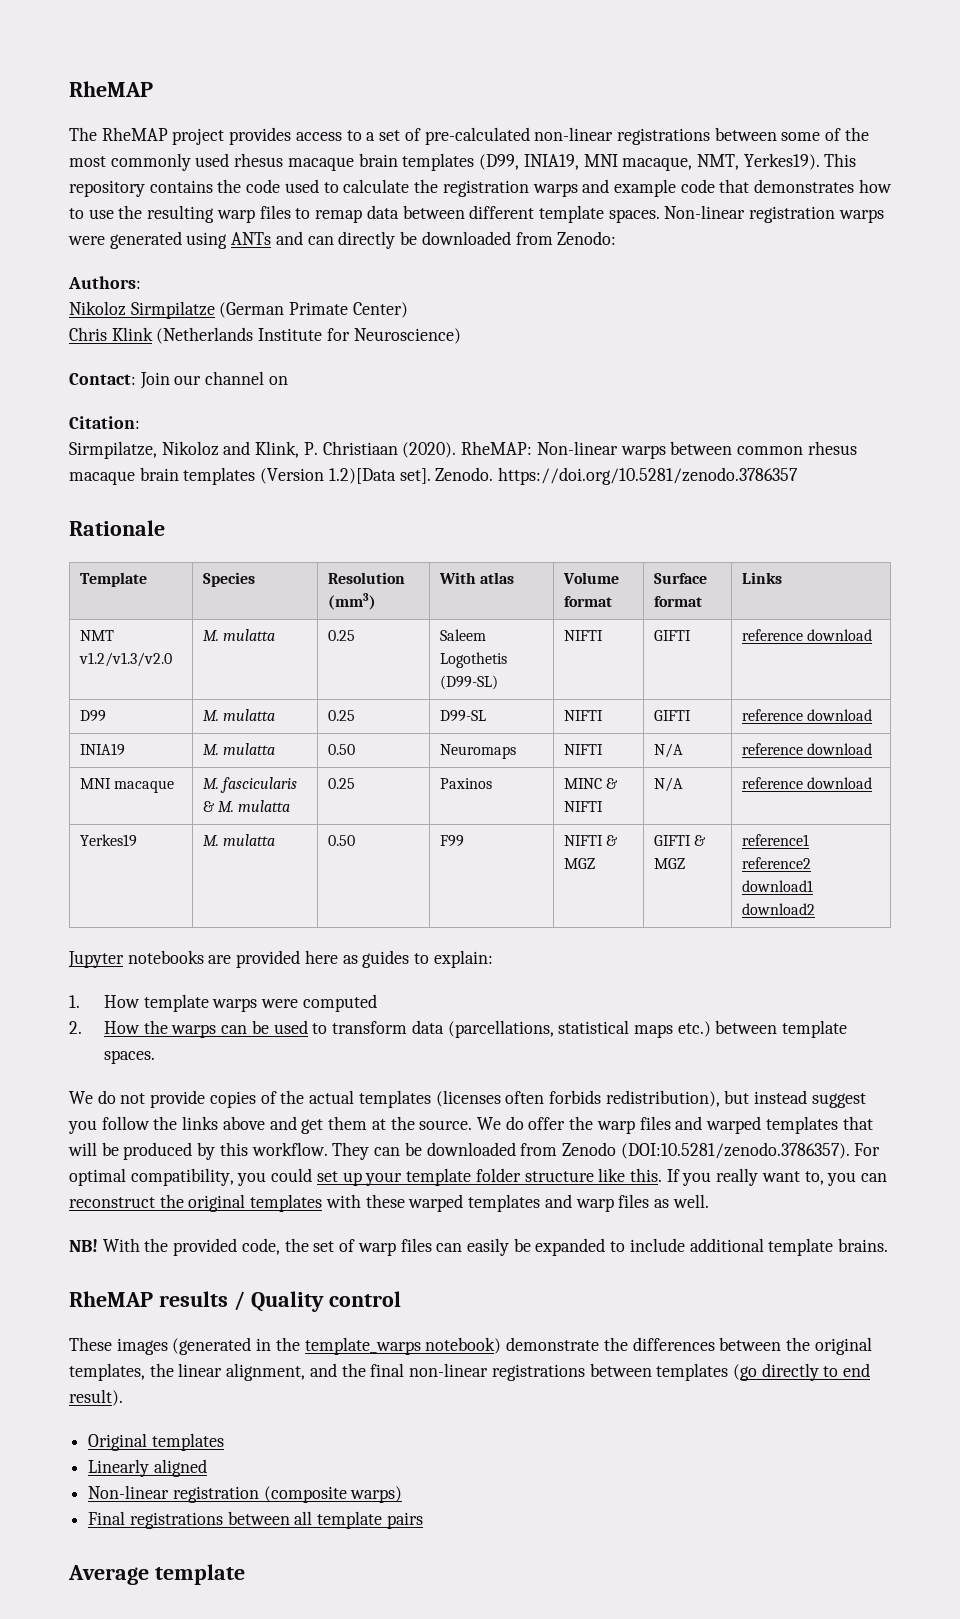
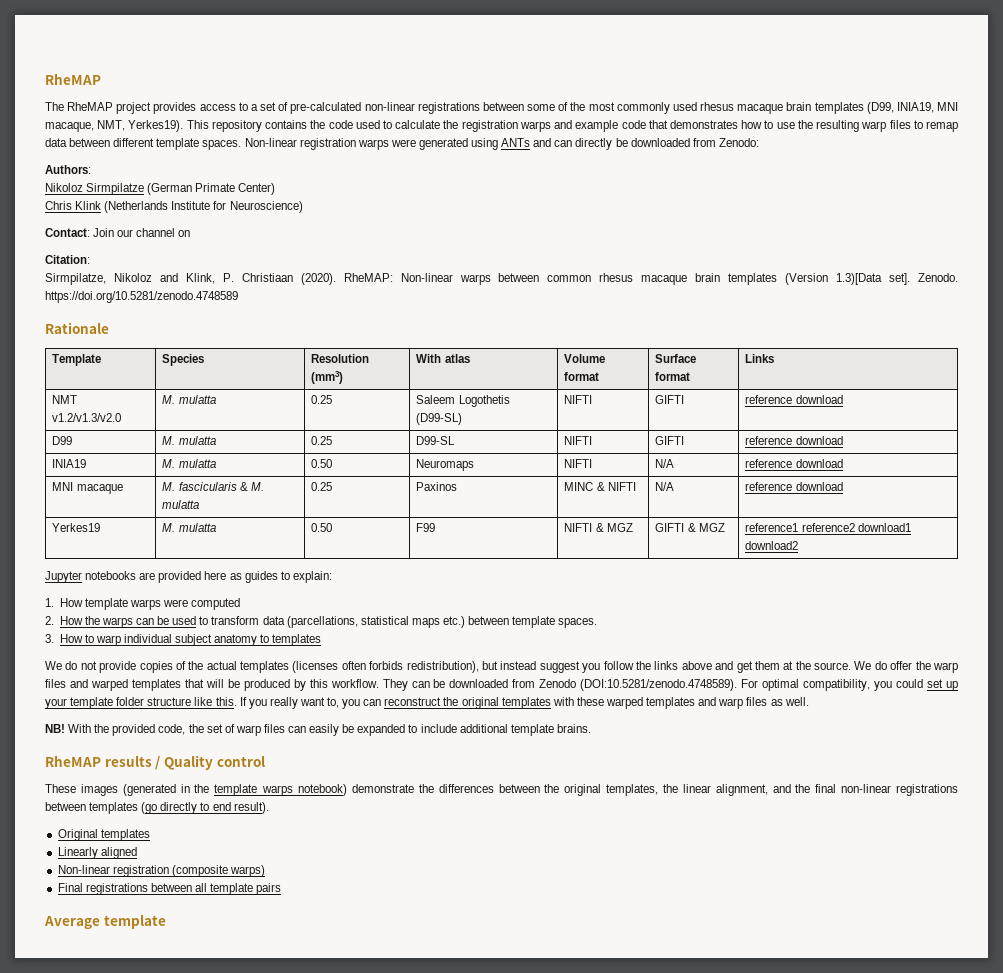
[328,468,396,484] 1.2)[Data -> [836,273,883,285] 1.3)[Data
[498,467,799,485] https://doi.org/10.5281/zenodo.3786357 -> [45,291,238,303] https://doi.org/10.5281/zenodo.4748589
(155, 1057) none -> [45,634,322,646] // 3. How to warp individual subject anatomy to templates
[620,1142,850,1159] (DOI:10.5281/zenodo.3786357). -> [580,679,738,691] (DOI:10.5281/zenodo.4748589).

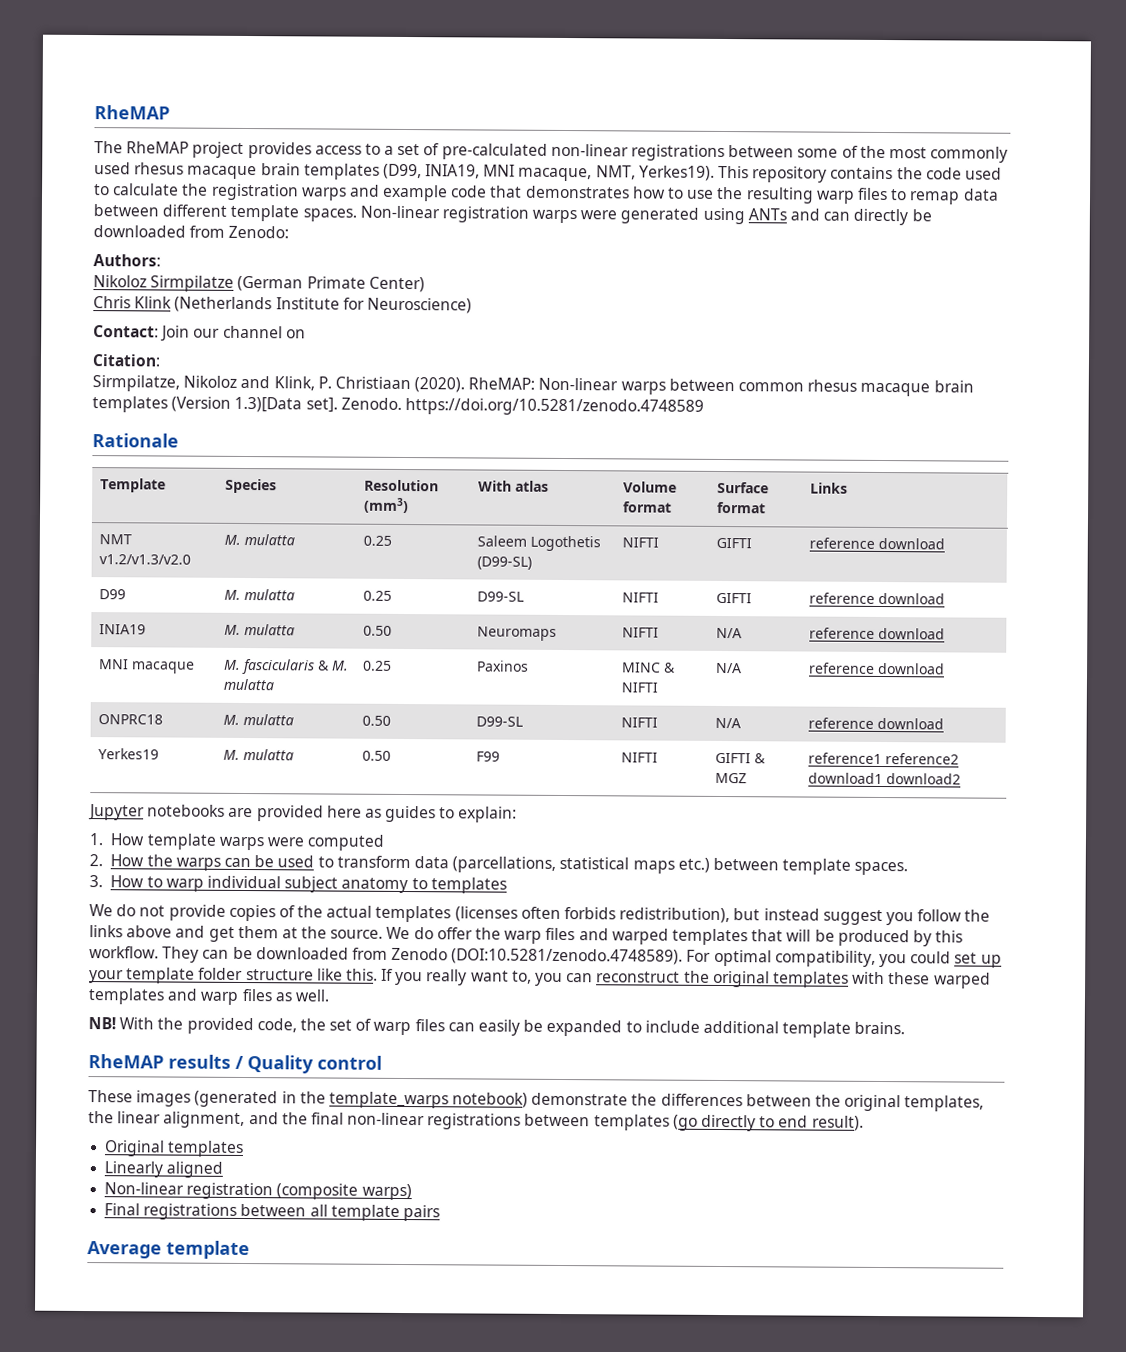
(843, 486) none -> [97,714,163,725] [222,713,294,726] [361,715,391,726] [475,716,523,727] [620,717,658,728] [714,717,741,729] [807,717,944,730] // ONPRC18 | M. mulatta | 0.50 | D99-SL | NIFTI | N/A | reference download
[595,523,633,532] & MGZ -> (658, 757) none

